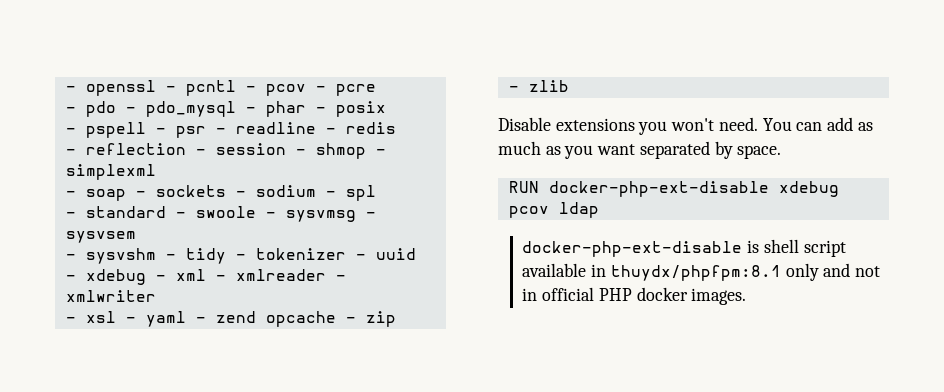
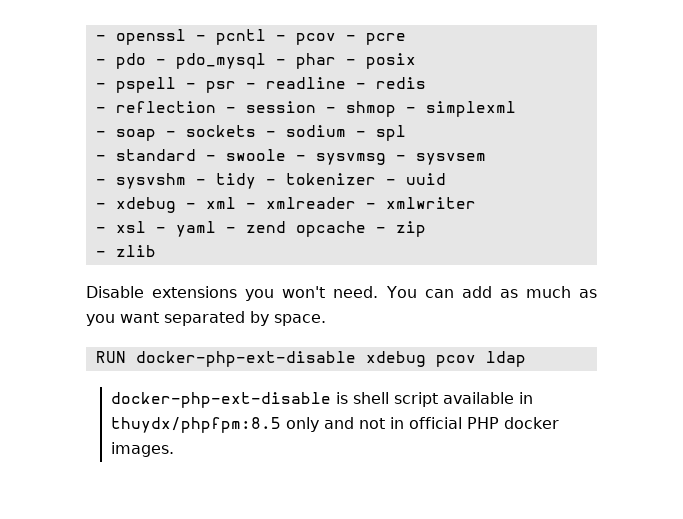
[610,265,781,281] thuydx/phpfpm:8.1 -> [111,417,282,433] thuydx/phpfpm:8.5

